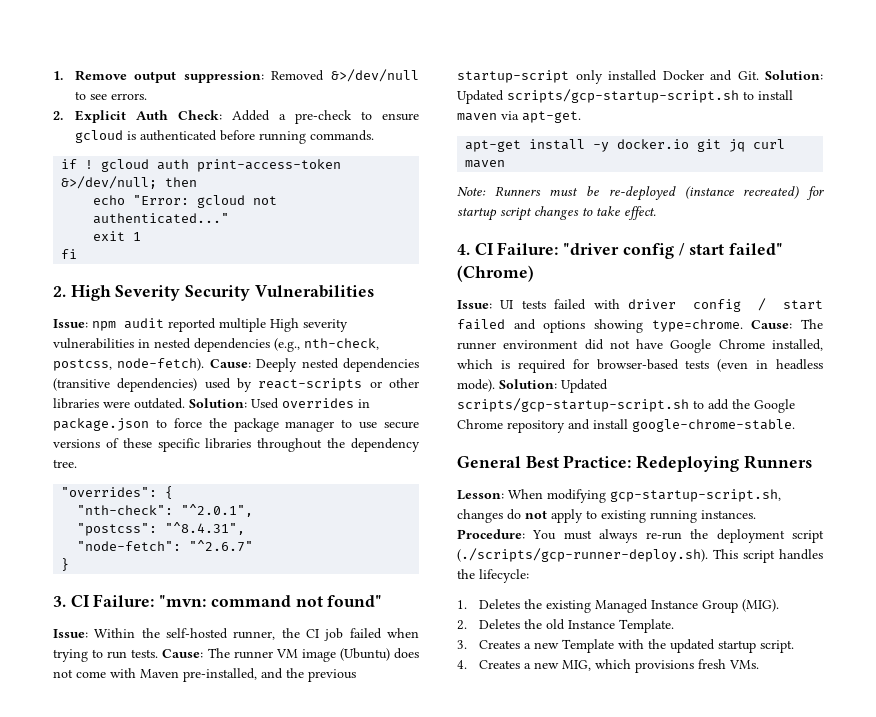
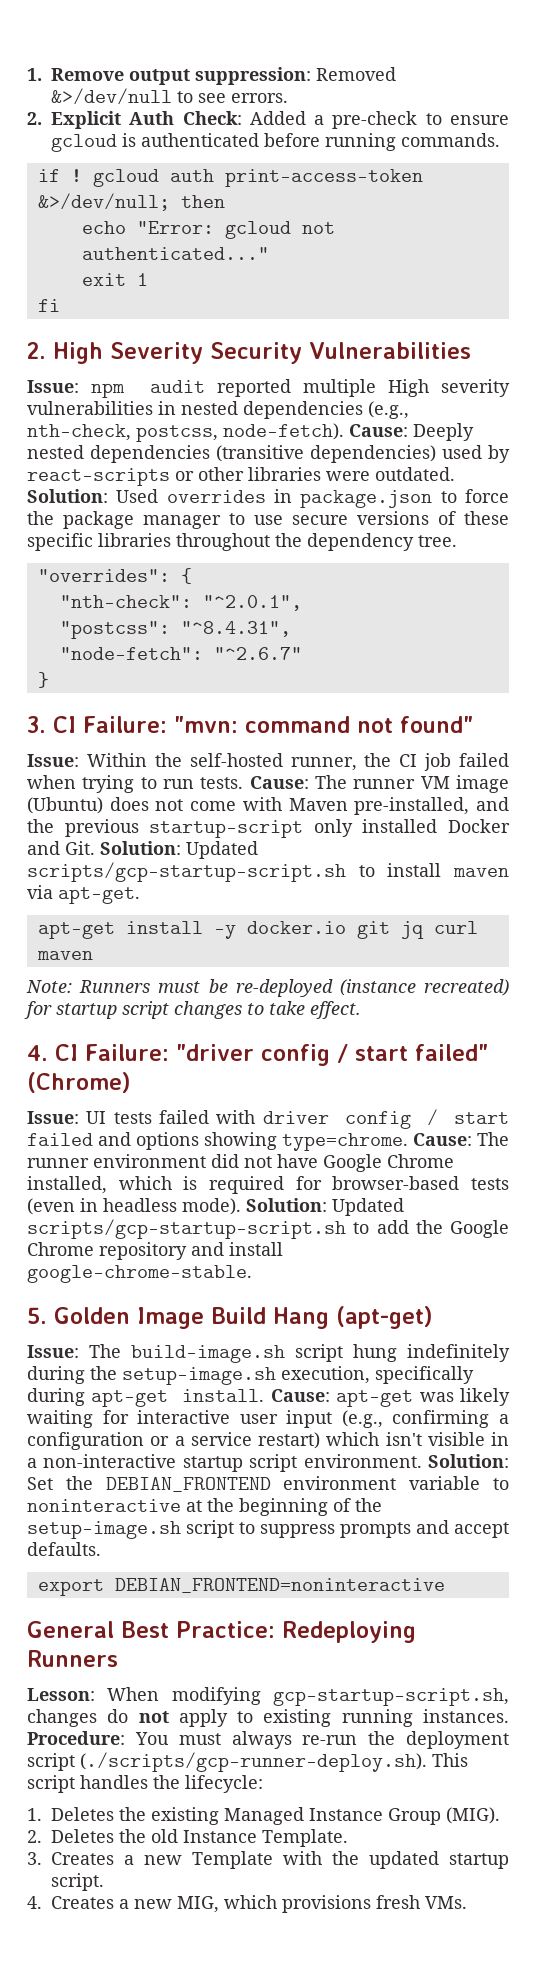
(795, 425) none -> [27,1306,433,1329] [27,1344,510,1363] [27,1366,474,1385] [27,1388,511,1407] [27,1410,509,1428] [27,1432,509,1450] [27,1454,509,1472] [27,1476,509,1492] [27,1498,382,1516] [27,1520,509,1539] [27,1542,101,1556] [37,1578,445,1596] // 5. Golden Image Build Hang (apt-get) // Issue: The build-image.sh script hung indefinitely during the setup-image.sh execution, specifically during apt-get install. Cause: apt-get was likely waiting for interactive user input (e.g., confirming a configuration or a service restart) which isn't visible in a non-interactive startup script environment. Solution: Set the DEBIAN_FRONTEND environment variable to noninteractive at the beginning of the setup-image.sh script to suppress prompts and accept defaults. // export DEBIAN_FRONTEND=noninteractive

